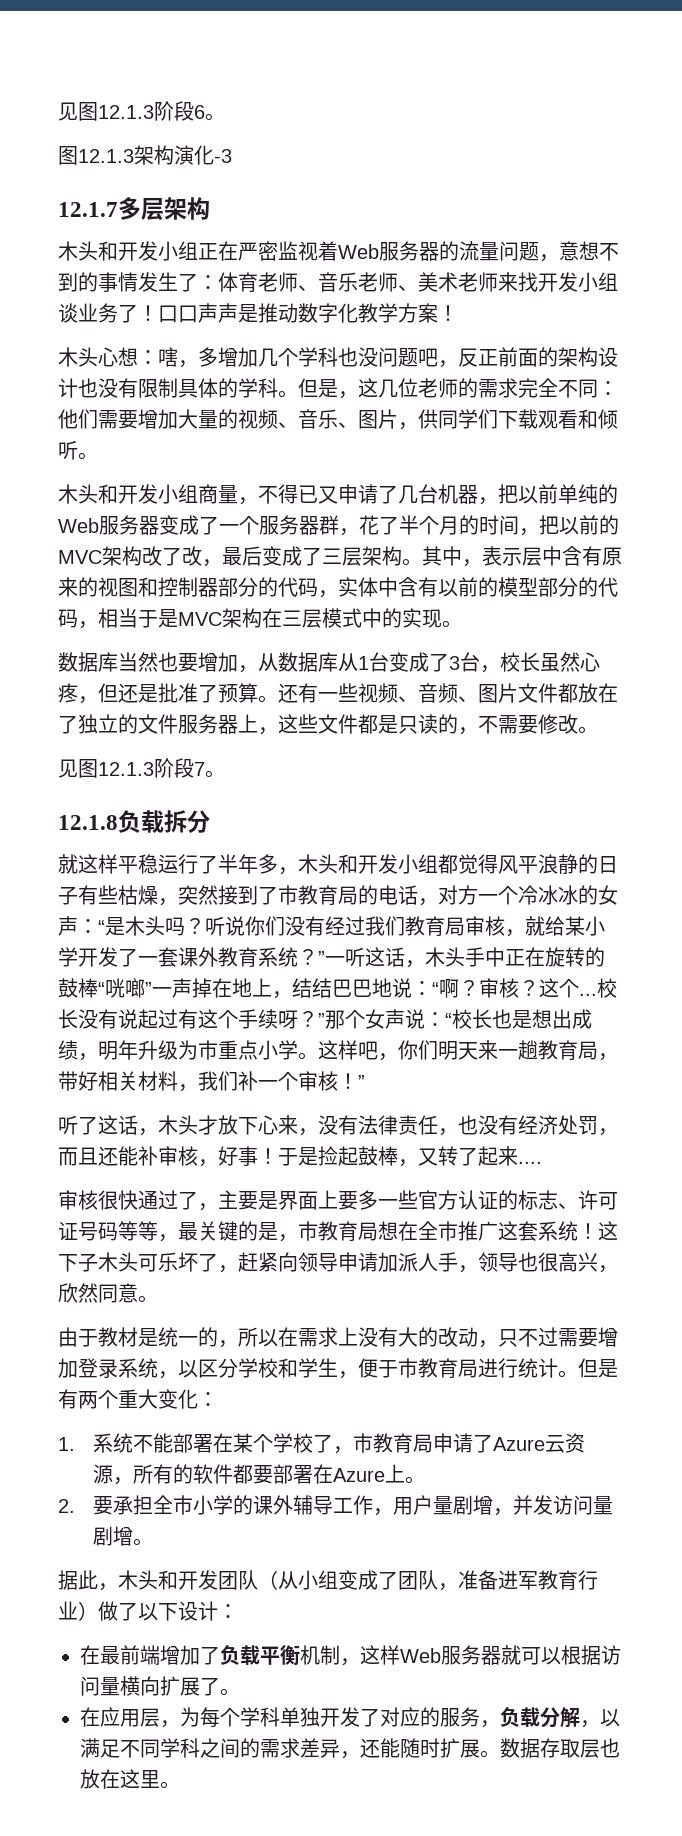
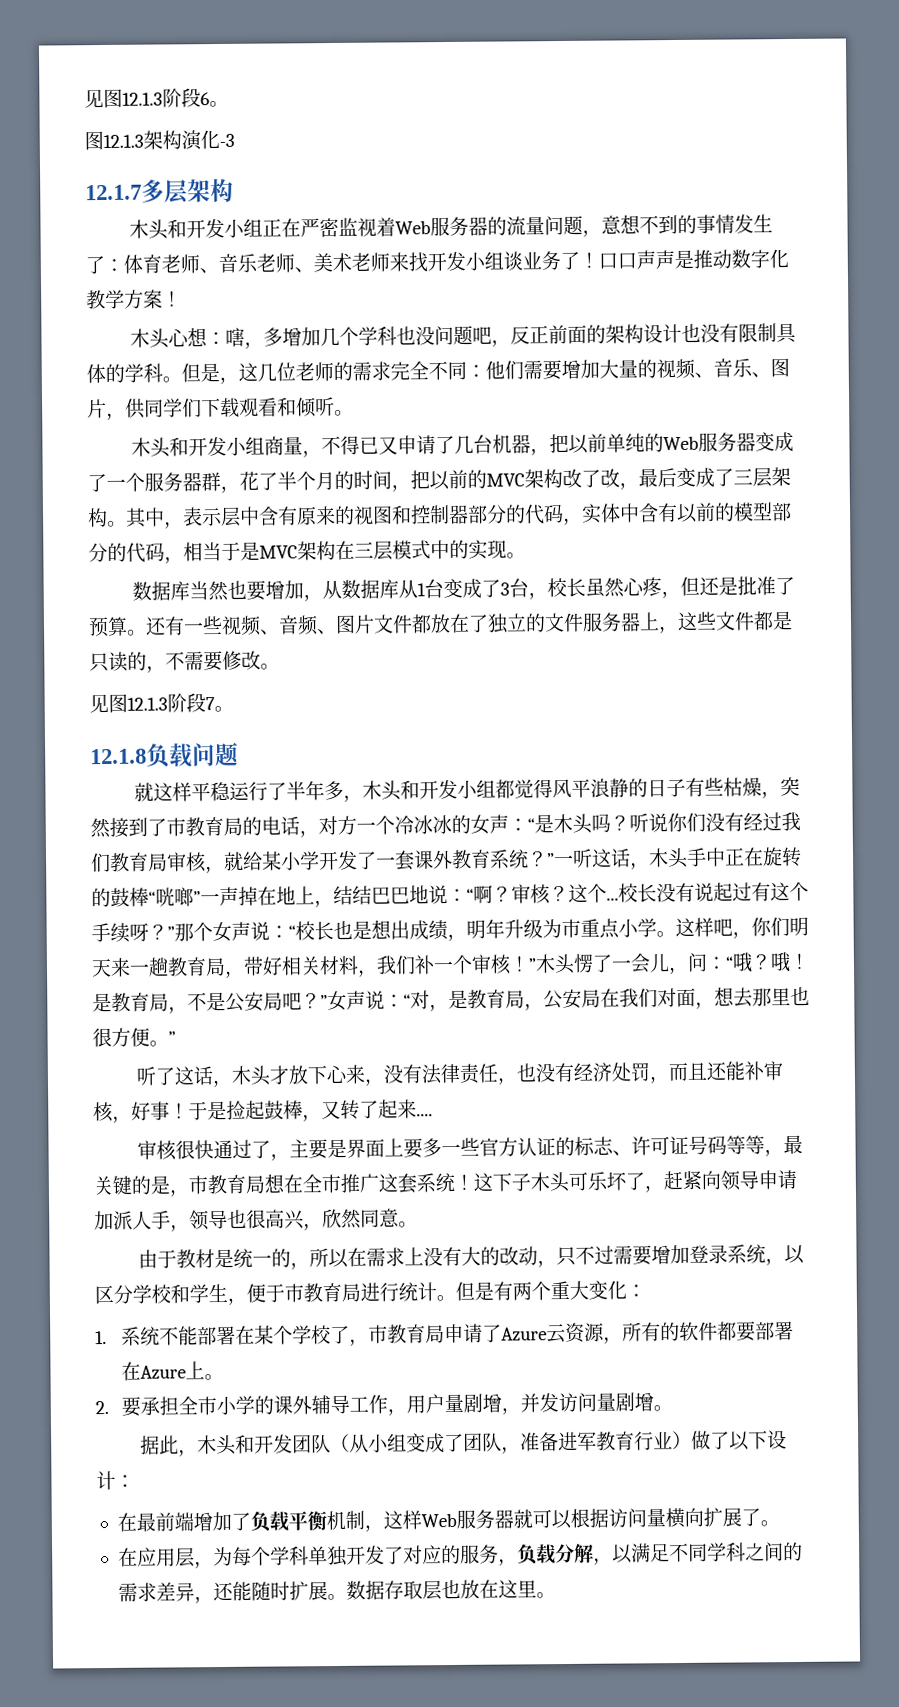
[164,810,210,833] 拆分 -> [192,741,239,767] 问题
(365, 1082) none -> [535,952,810,975] [92,986,810,1014] [92,1027,176,1048] 木头愣了一会儿，问：“哦？哦！是教育局，不是公安局吧？”女声说：“对，是教育局，公安局在我们对面，想去那里也很方便。”

